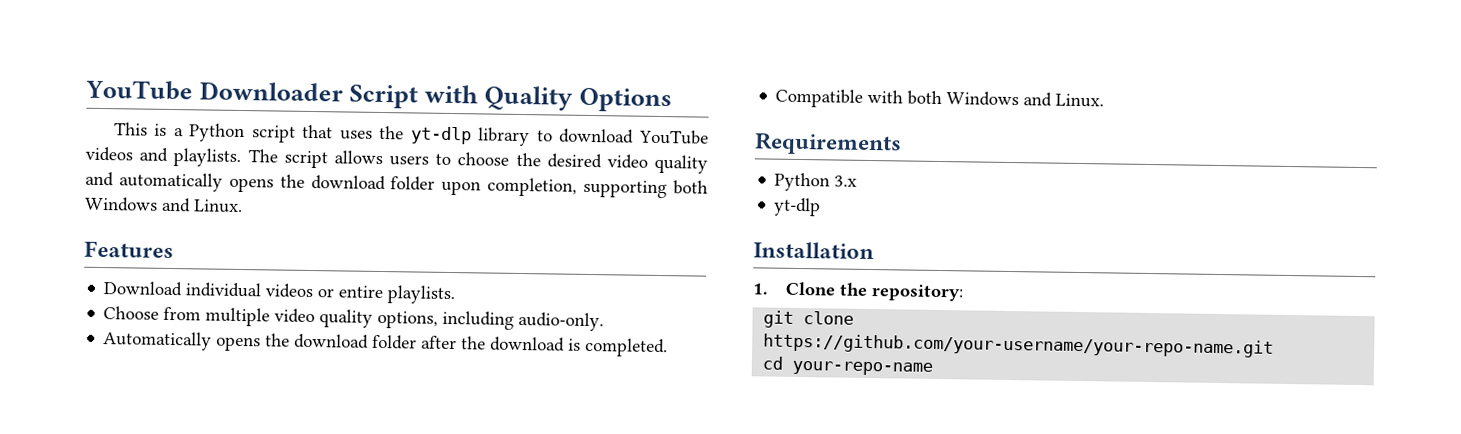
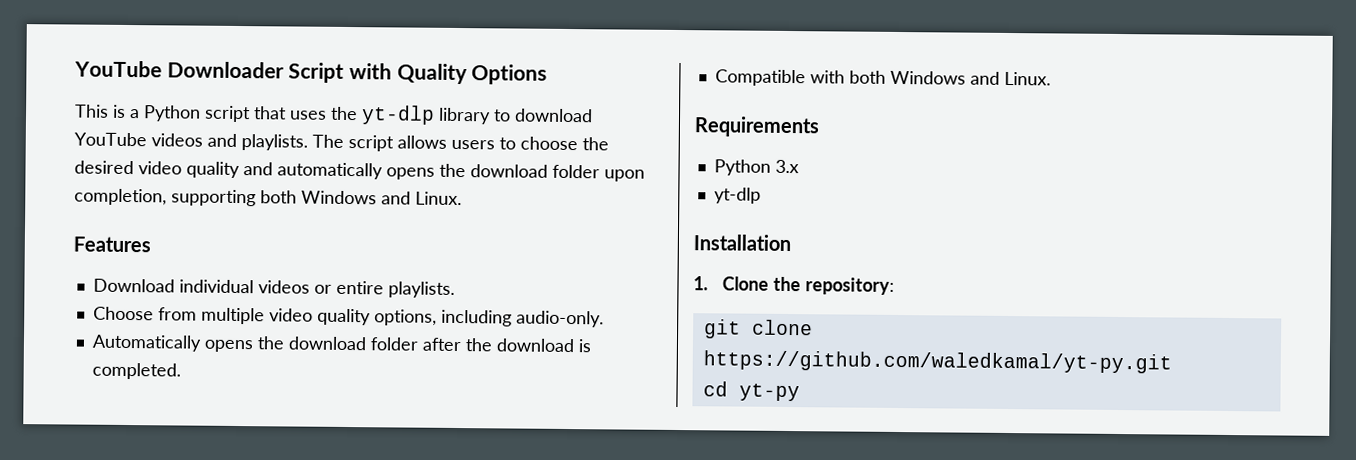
[763,333,1275,358] https://github.com/your-username/your-repo-name.git -> [702,350,1172,374] https://github.com/waledkamal/yt-py.git
[792,360,934,376] your-repo-name -> [738,383,800,402] yt-py

